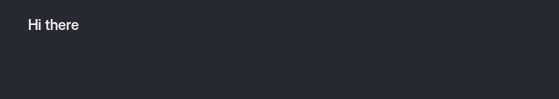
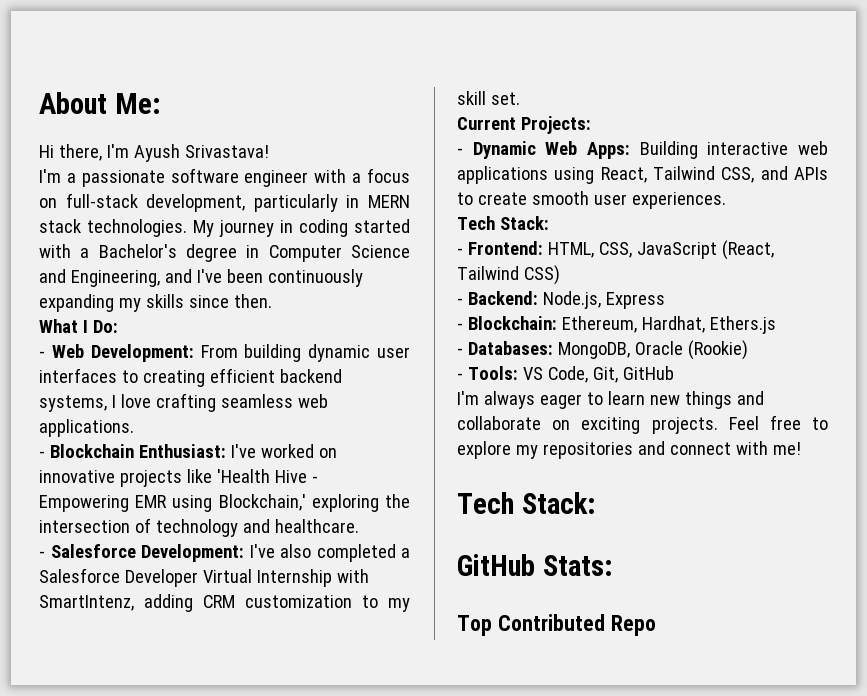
[28,19,79,30] Hi there -> [39,92,160,114] [39,144,269,162] [39,168,410,187] [39,193,410,212] [39,219,410,237] [39,244,410,262] [39,269,363,287] [39,294,272,312] [39,319,118,333] [39,344,410,362] [39,368,342,387] [39,393,328,412] [39,419,134,437] [39,444,337,458] [39,469,318,487] [39,494,410,512] [39,518,359,537] [39,544,410,562] [39,568,369,587] [39,594,410,612] [457,91,520,105] [457,116,591,134] [457,141,828,159] [457,166,828,184] [457,191,726,209] [457,216,549,230] [457,240,774,260] [457,265,560,285] [457,291,665,309] [457,316,776,334] [457,340,748,360] [457,366,674,383] [457,391,764,409] [457,415,828,434] [457,441,801,459] [457,492,595,514] [457,554,612,576] [457,614,656,636] About Me: // Hi there, I'm Ayush Srivastava! // I'm a passionate software engineer with a focus on full-stack development, particularly in MERN stack technologies. My journey in coding started with a Bachelor's degree in Computer Science and Engineering, and I've been continuously expanding my skills since then. // What I Do: // - Web Development: From building dynamic user interfaces to creating efficient backend systems, I love crafting seamless web applications. // - Blockchain Enthusiast: I've worked on innovative projects like 'Health Hive - Empowering EMR using Blockchain,' exploring the intersection of technology and healthcare. // - Salesforce Development: I've also completed a Salesforce Developer Virtual Internship with SmartIntenz, adding CRM customization to my skill set. // Current Projects: // - Dynamic Web Apps: Building interactive web applications using React, Tailwind CSS, and APIs to create smooth user experiences. // Tech Stack: // - Frontend: HTML, CSS, JavaScript (React, Tailwind CSS) // - Backend: Node.js, Express // - Blockchain: Ethereum, Hardhat, Ethers.js // - Databases: MongoDB, Oracle (Rookie) // - Tools: VS Code, Git, GitHub // I'm always eager to learn new things and collaborate on exciting projects. Feel free to explore my repositories and connect with me! // Tech Stack: // GitHub Stats: // Top Contributed Repo

